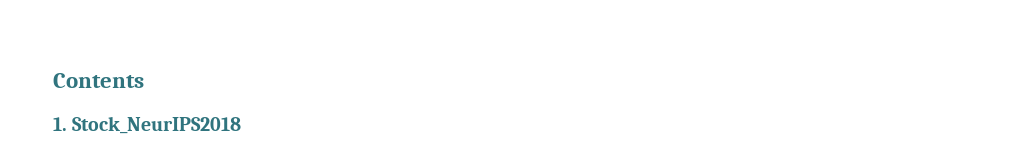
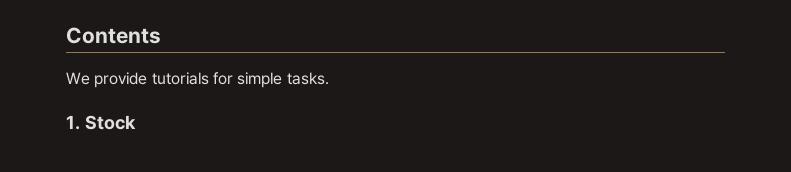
(144, 80) none -> [66,72,329,88] // We provide tutorials for simple tasks.
[72,116,242,134] Stock_NeurIPS2018 -> [84,115,136,130] Stock

